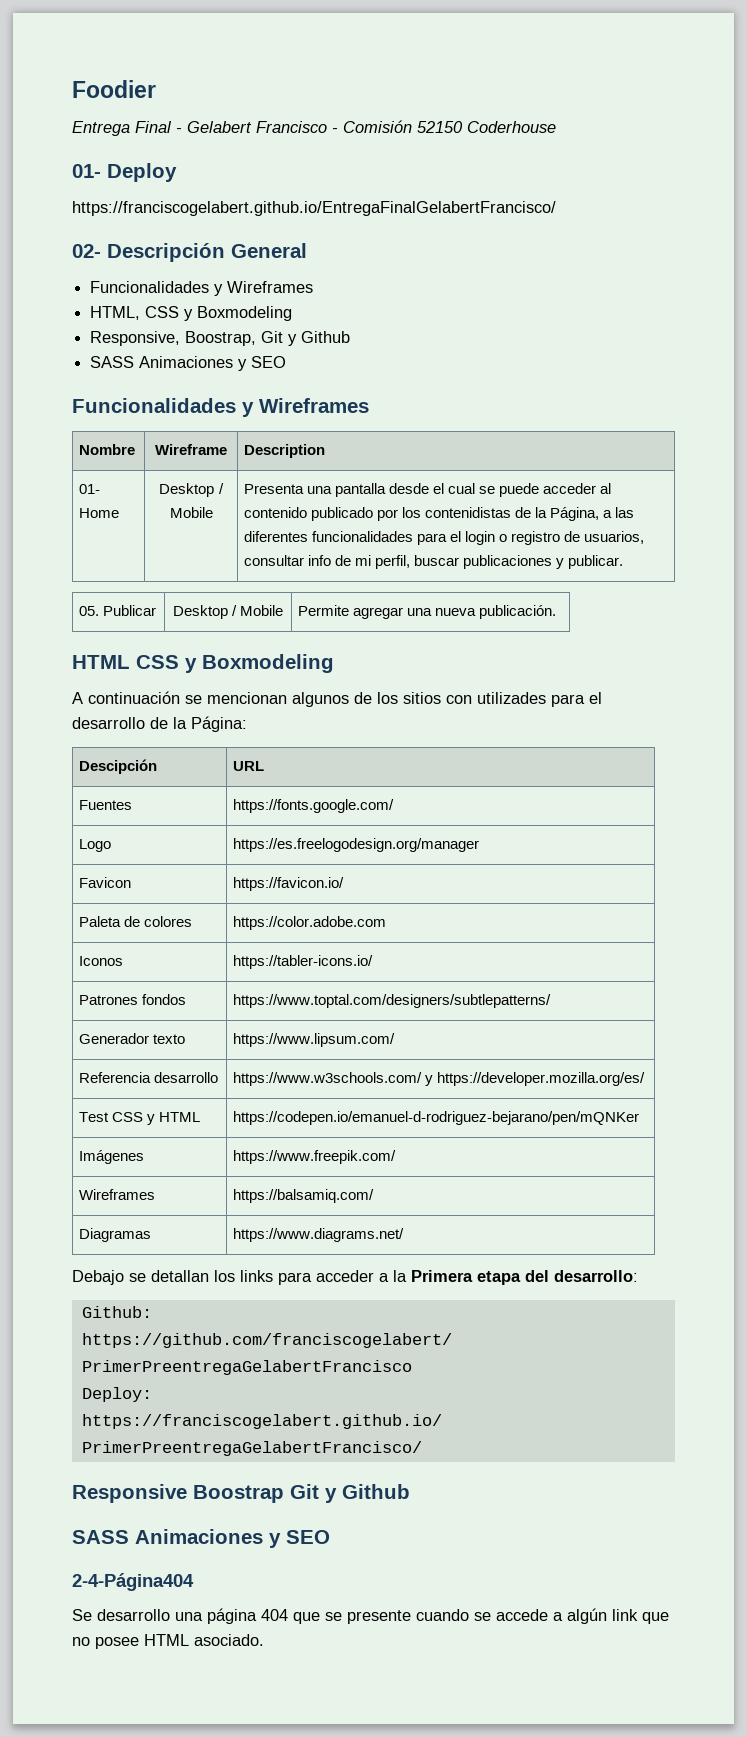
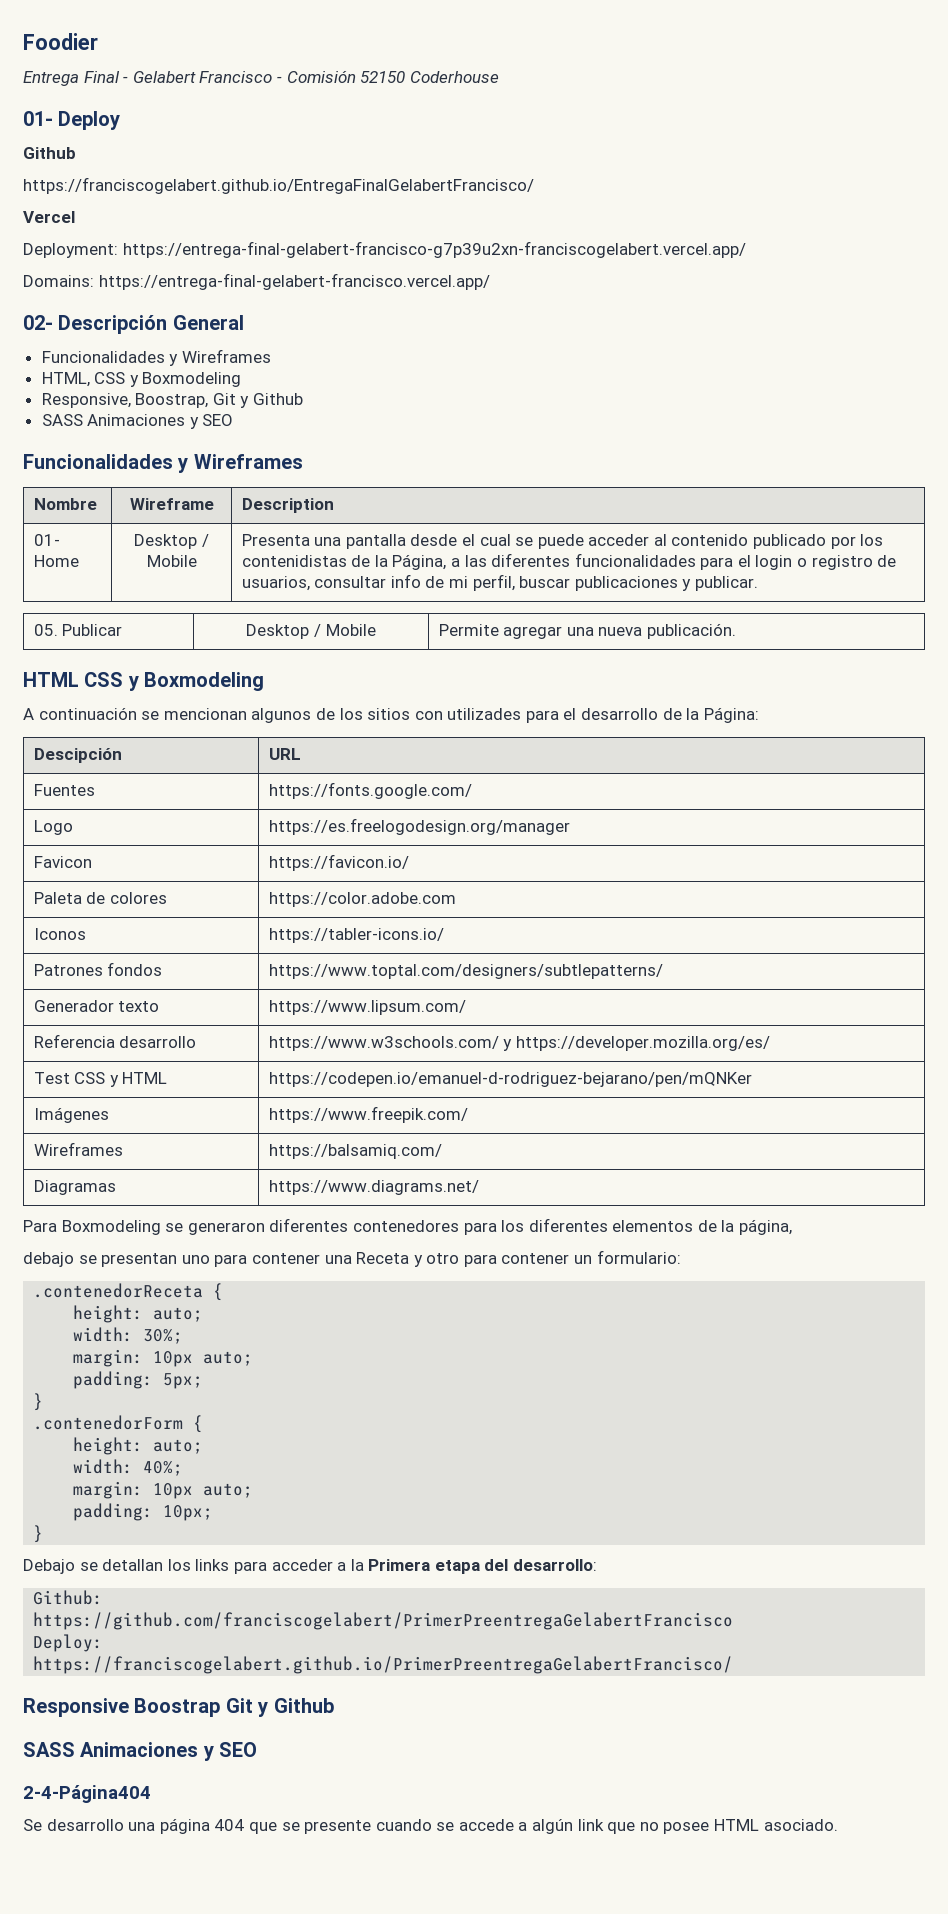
(177, 172) none -> [23,147,76,159] // Github
(556, 208) none -> [23,211,75,223] [23,241,746,258] [23,273,490,290] // Vercel // Deployment: https://entrega-final-gelabert-francisco-g7p39u2xn-franciscogelabert.vercel.app/ // Domains: https://entrega-final-gelabert-francisco.vercel.app/
(404, 1235) none -> [23,1218,793,1235] [23,1250,681,1267] [33,1283,224,1301] [73,1305,204,1323] [73,1327,184,1344] [73,1349,254,1367] [73,1371,204,1389] [33,1393,44,1411] [33,1415,204,1433] [73,1437,204,1455] [73,1459,184,1476] [73,1481,254,1499] [73,1503,214,1521] [33,1525,44,1543] // Para Boxmodeling se generaron diferentes contenedores para los diferentes elementos de la página, // debajo se presentan uno para contener una Receta y otro para contener un formulario: // .contenedorReceta { // height: auto; // width: 30%; // margin: 10px auto; // padding: 5px; // } // .contenedorForm { // height: auto; // width: 40%; // margin: 10px auto; // padding: 10px; // }

